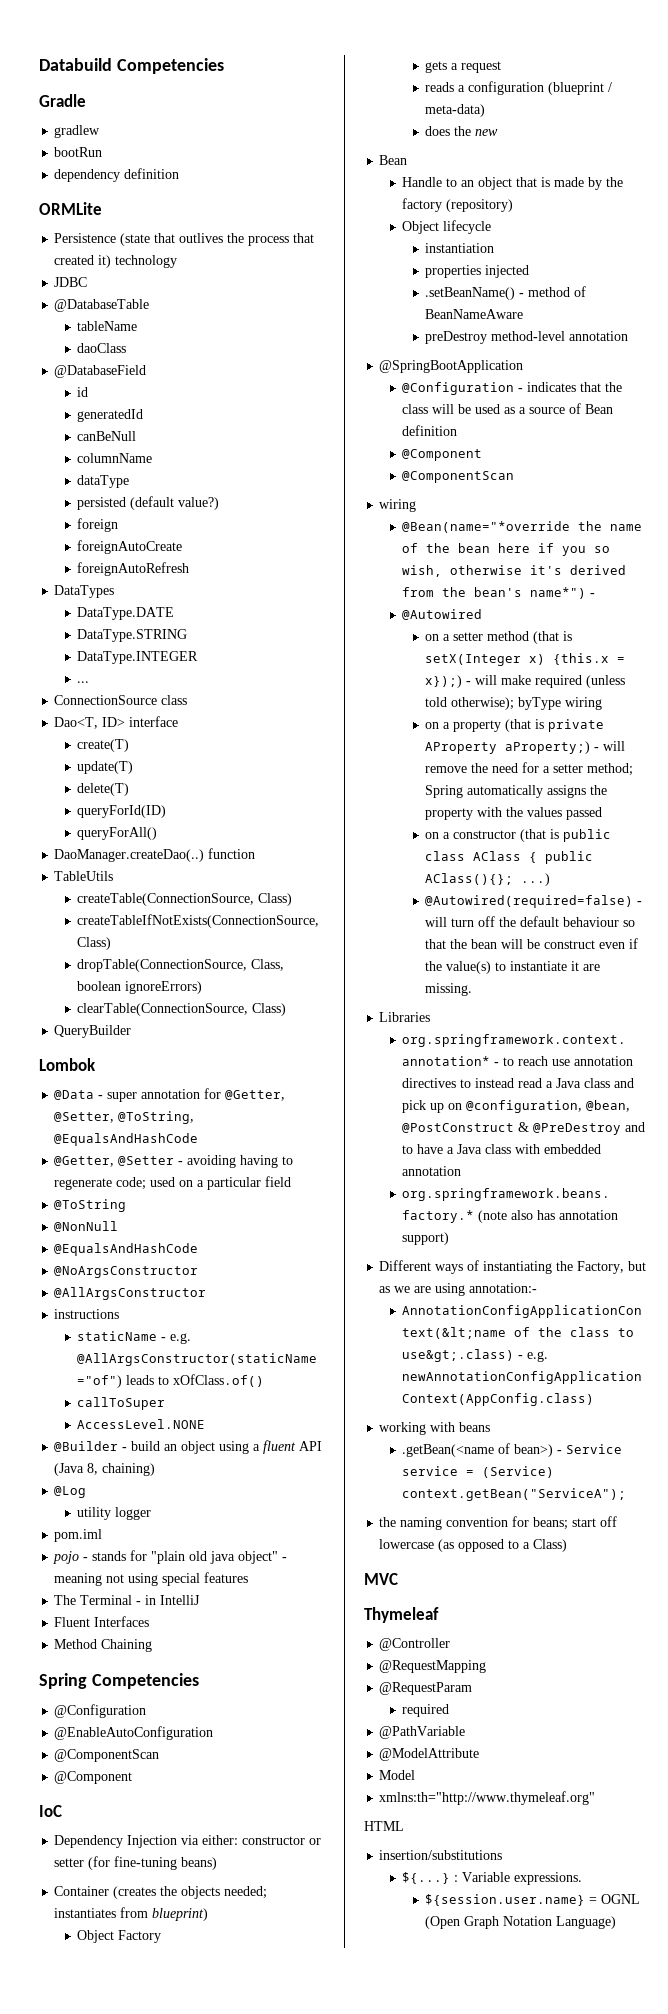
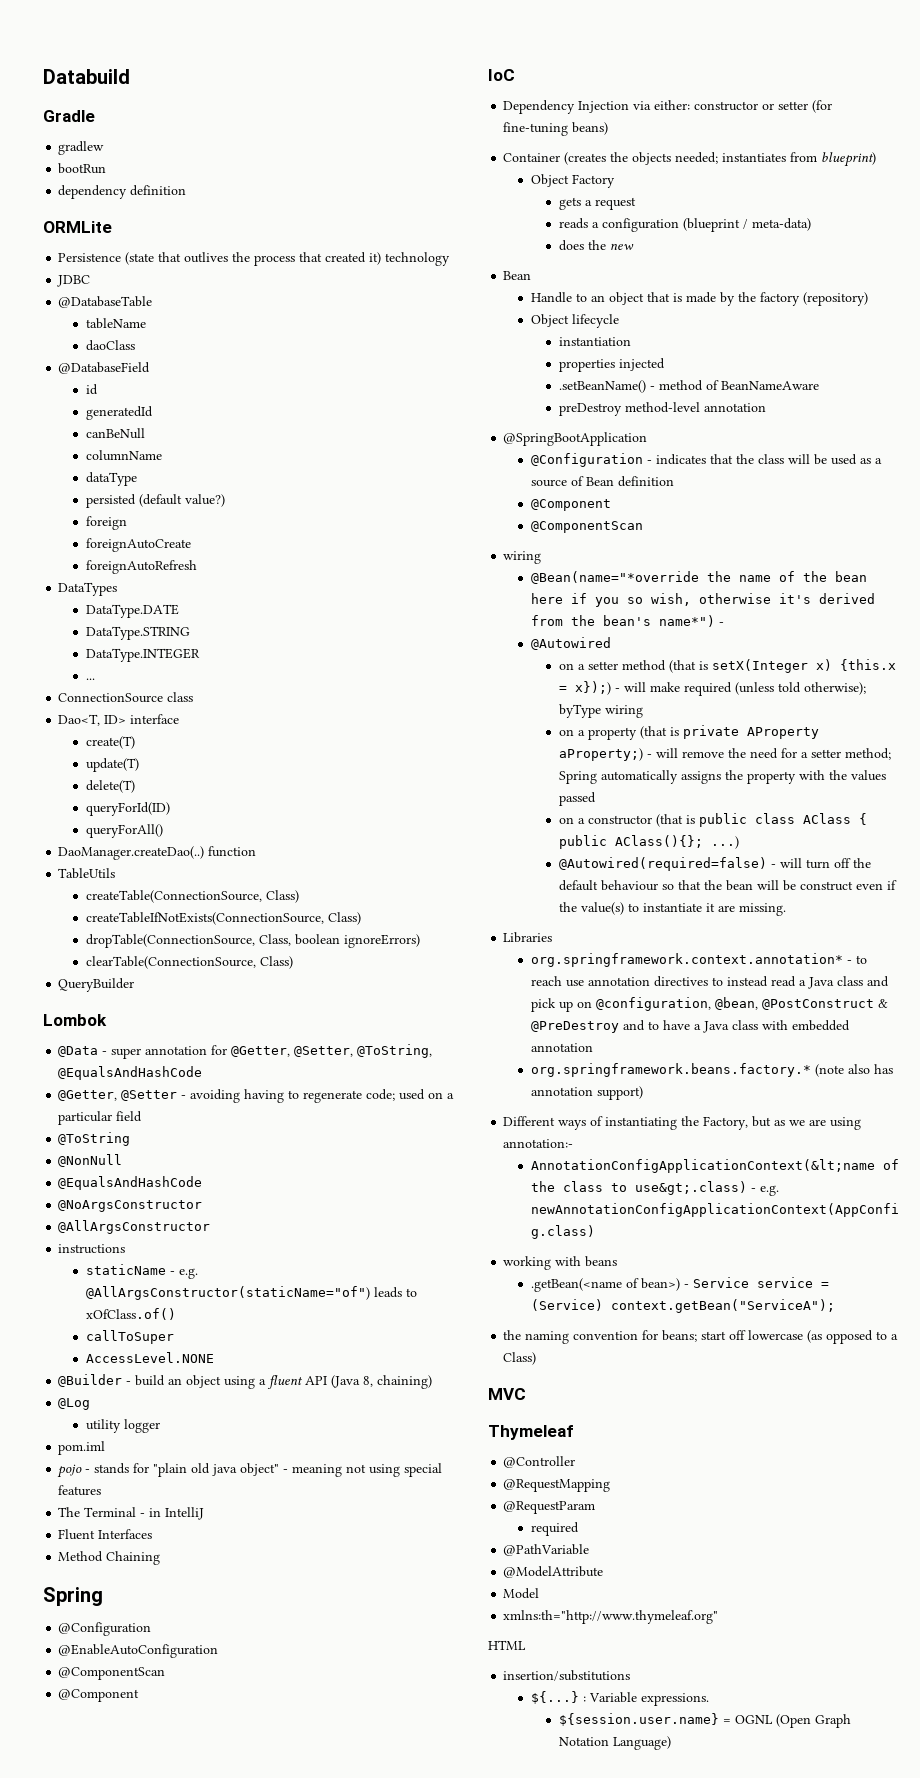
[116,58,224,74] Competencies -> (130, 76) none
[91,1673,199,1689] Competencies -> (103, 1596) none

